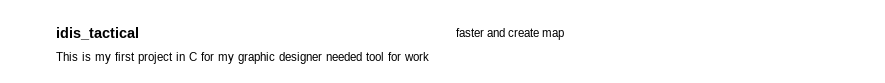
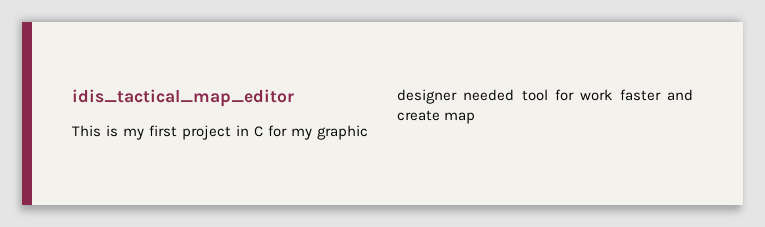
[56,27,139,40] idis_tactical -> [72,89,294,107] idis_tactical_map_editor

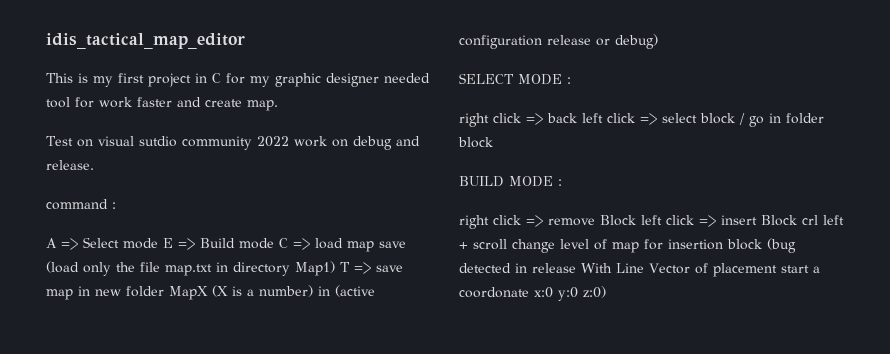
[444,112,476,124] map -> [247,100,278,111] [46,136,420,150] [46,160,94,170] [46,199,116,210] [46,237,406,252] [46,261,403,276] [46,285,375,300] [459,34,658,49] [459,73,571,85] [459,113,824,127] [458,137,493,148] [459,176,562,187] [459,215,844,229] [459,238,796,253] [459,263,820,277] [459,286,606,301] map. // Test on visual sutdio community 2022 work on debug and release. // command : // A => Select mode E => Build mode C => load map save (load only the file map.txt in directory Map1) T => save map in new folder MapX (X is a number) in (active configuration release or debug) // SELECT MODE : // right click => back left click => select block / go in folder block // BUILD MODE : // right click => remove Block left click => insert Block crl left + scroll change level of map for insertion block (bug detected in release With Line Vector of placement start a coordonate x:0 y:0 z:0)

